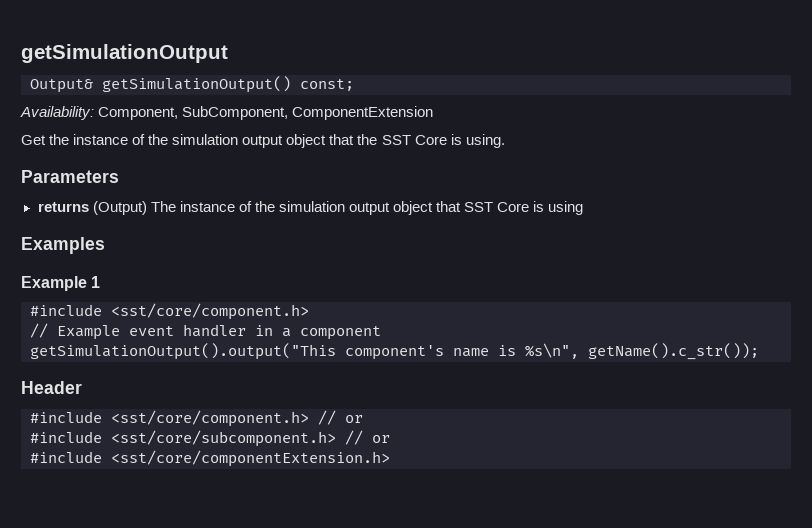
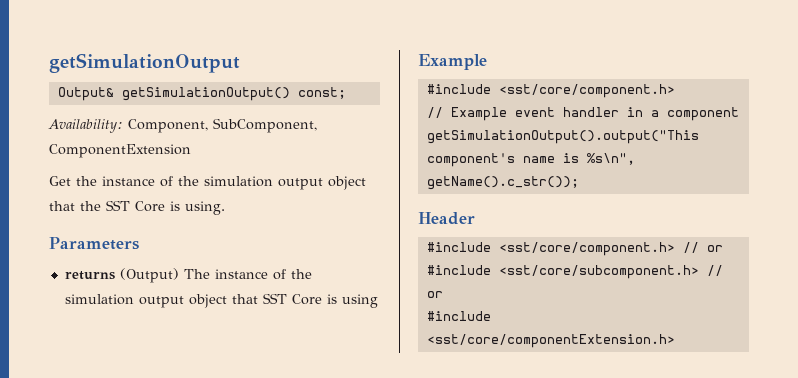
[21,237,105,254] [21,276,101,291] // Examples // Example 1 -> [418,54,487,70] // Example

